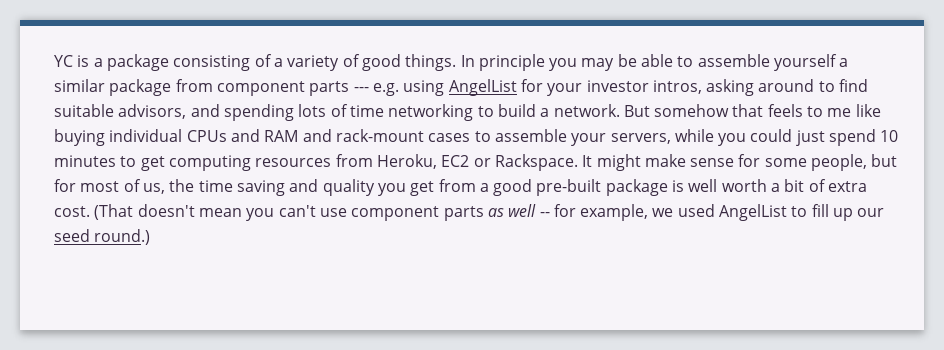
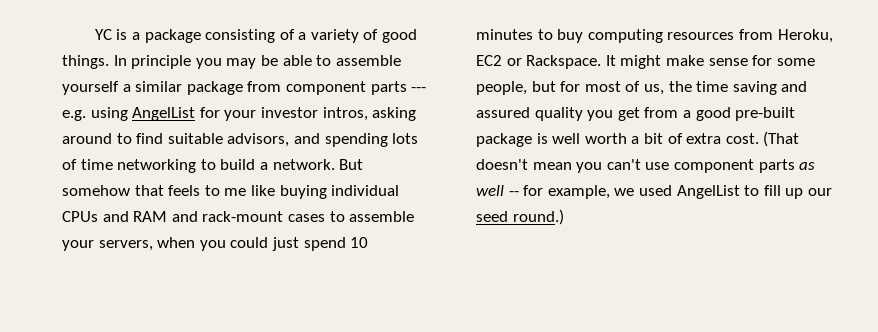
[674,129,714,142] while -> [157,237,196,248] when
[140,156,165,171] get -> [557,29,584,43] buy
(319, 185) none -> [476,107,530,118] assured

